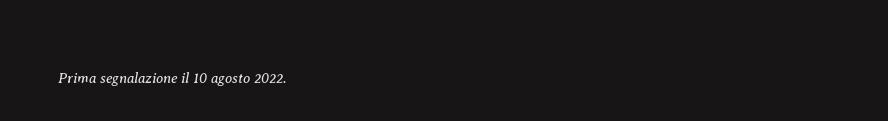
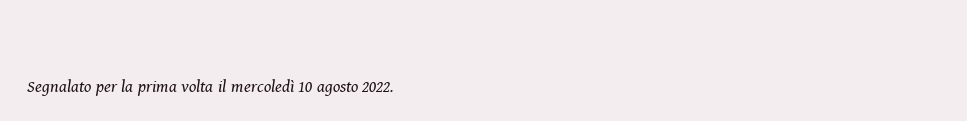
[58,72,190,86] Prima segnalazione il -> [27,79,295,96] Segnalato per la prima volta il mercoledì

